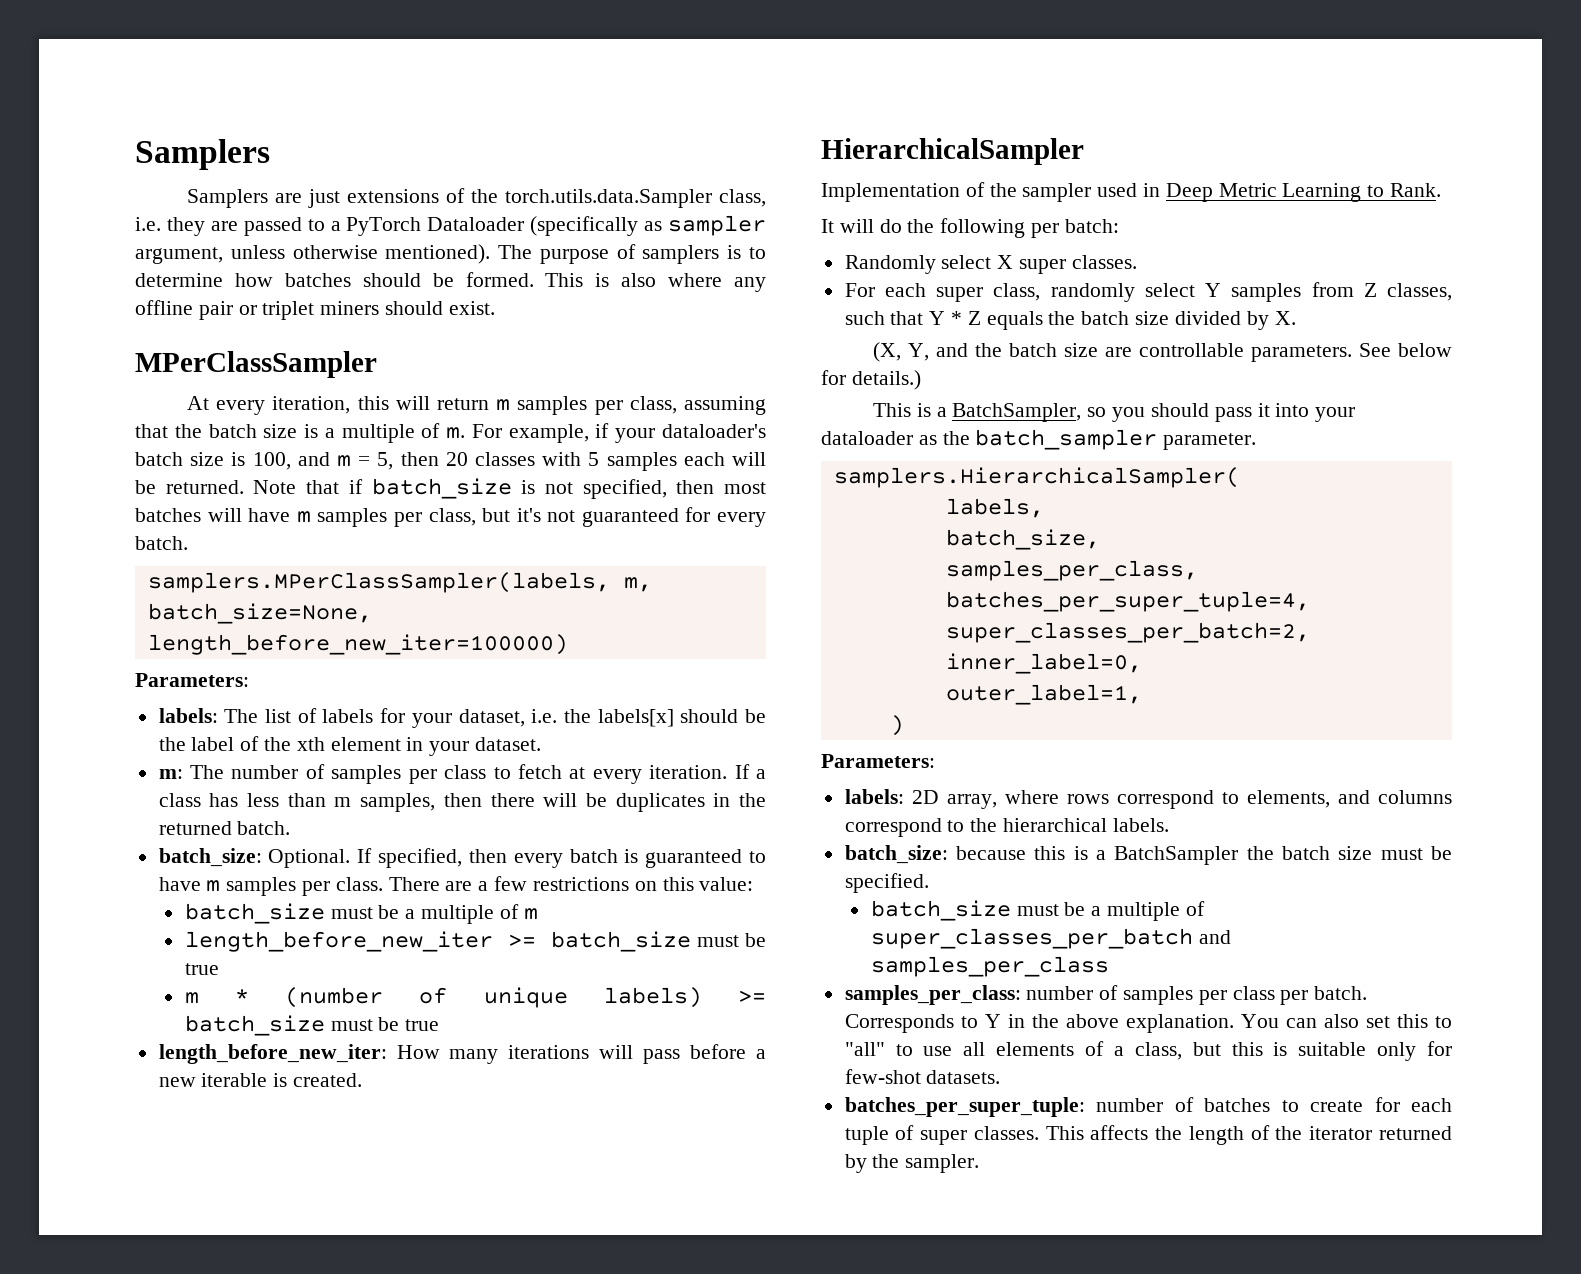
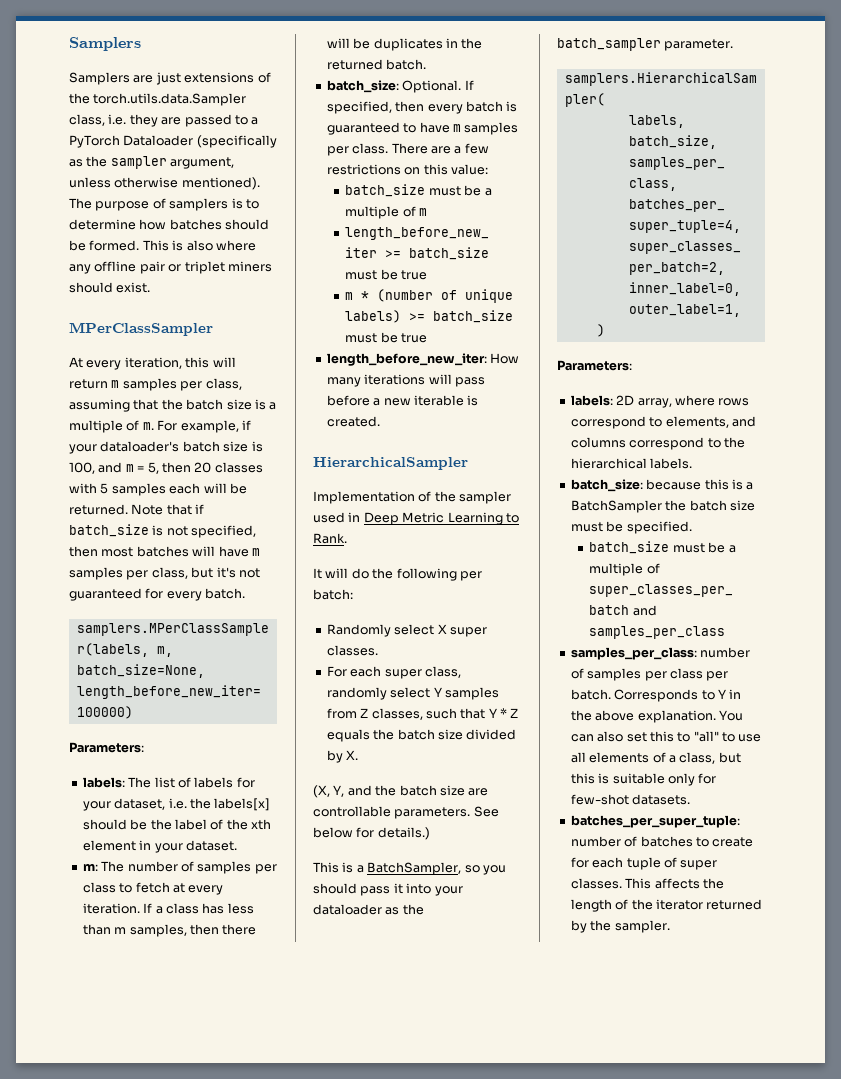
(663, 226) none -> [86,156,108,167] the

